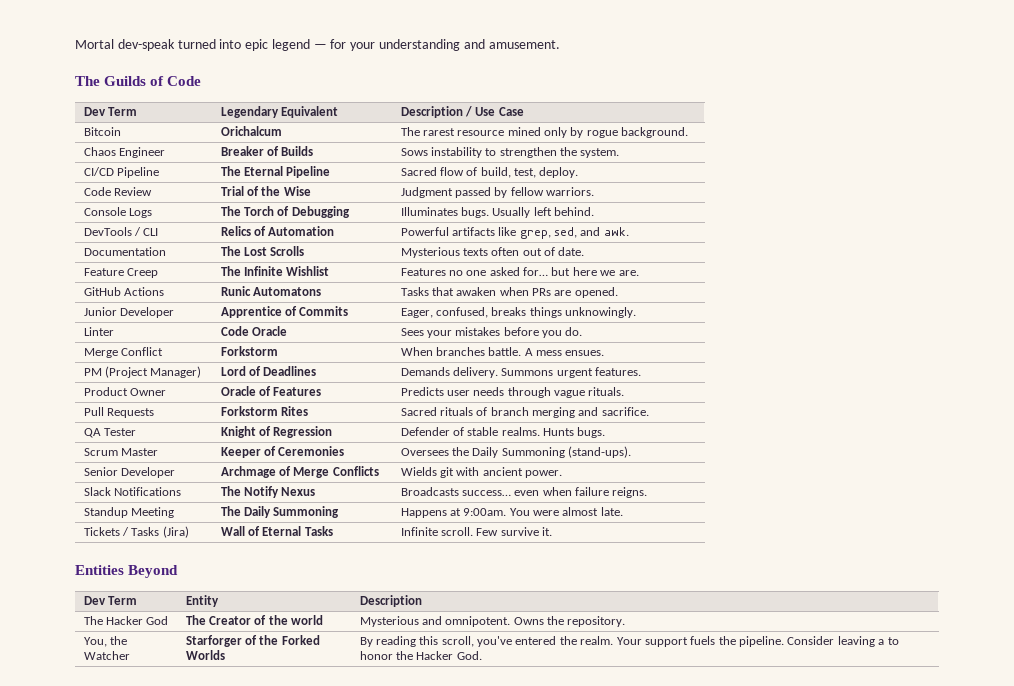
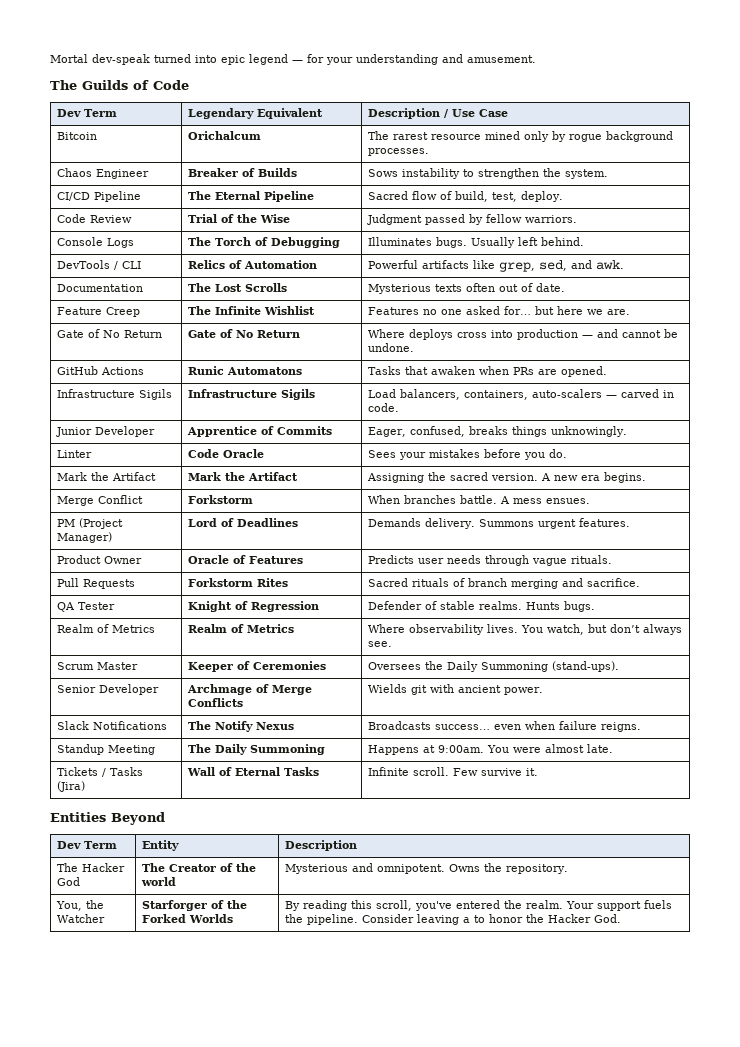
[621,127,689,138] background. -> [606,131,674,142] [368,148,430,156] background processes.
(639, 273) none -> [57,329,163,338] [188,329,301,338] [368,329,679,340] [368,343,415,352] // Gate of No Return | Gate of No Return | Where deploys cross into production — and cannot be undone.
(618, 292) none -> [57,389,173,400] [188,389,316,400] [368,389,675,400] [368,403,400,412] // Infrastructure Sigils | Infrastructure Sigils | Load balancers, containers, auto-scalers — carved in code.
(583, 331) none -> [57,472,157,481] [188,472,299,481] [367,472,647,483] // Mark the Artifact | Mark the Artifact | Assigning the sacred version. A new era begins.
(606, 432) none -> [57,624,156,633] [188,624,295,633] [368,624,683,635] [368,641,393,647] // Realm of Metrics | Realm of Metrics | Where observability lives. You watch, but don’t always see.

